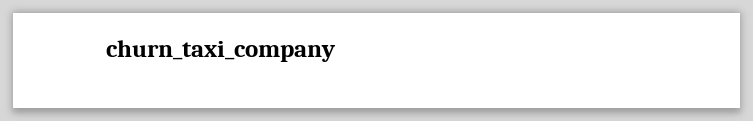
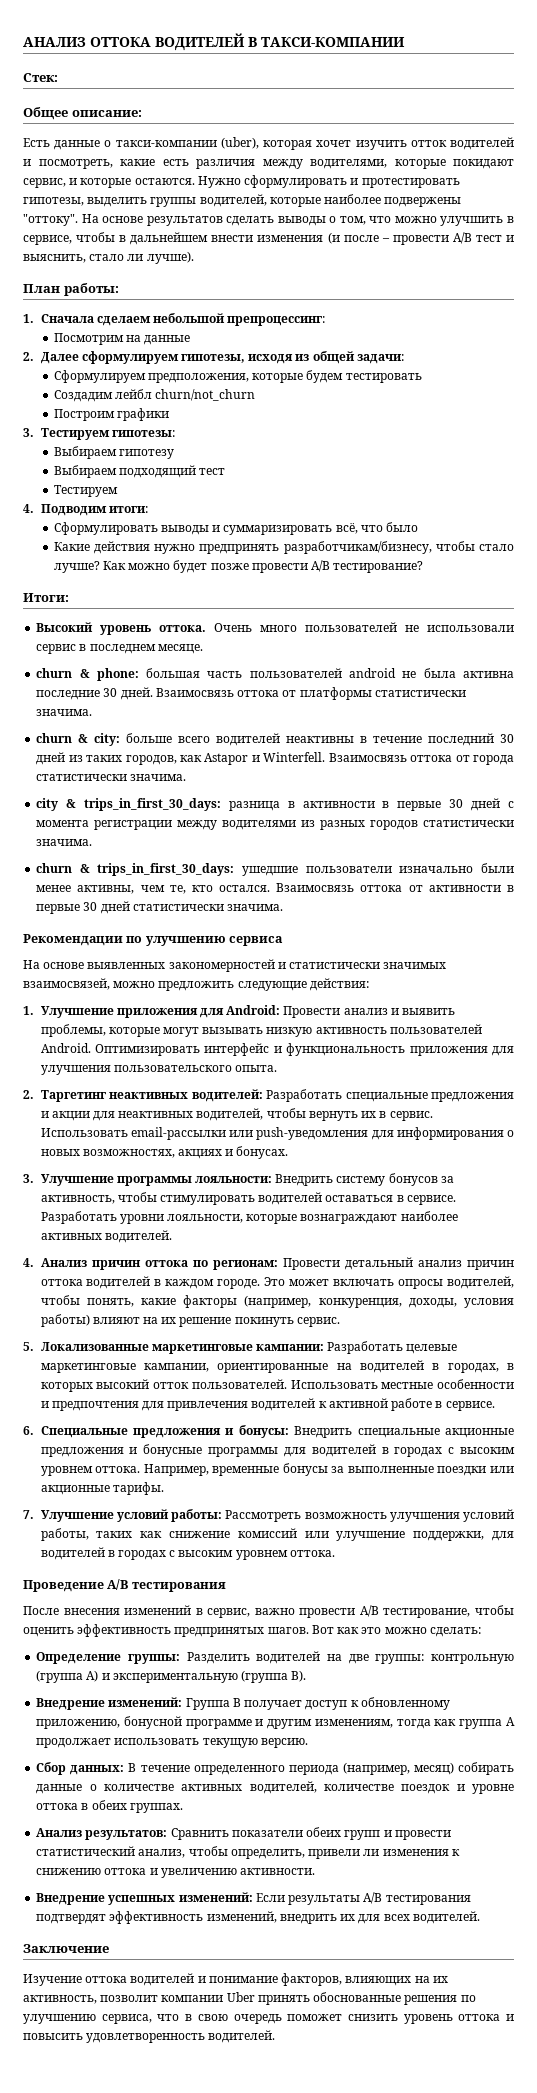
[106,40,336,62] churn_taxi_company -> [23,33,405,51] [23,73,58,82] [23,107,142,120] [23,137,514,150] [23,159,514,169] [23,175,460,188] [23,194,462,207] [23,214,515,226] [23,232,514,245] [23,251,194,264] [23,283,119,296] [23,313,326,326] [53,333,191,345] [23,351,404,364] [53,370,422,383] [53,389,256,402] [53,408,169,421] [23,428,175,440] [53,446,174,459] [53,465,226,478] [53,485,118,497] [23,504,148,516] [53,522,419,535] [53,541,515,554] [53,560,424,573] [23,593,69,602] [36,622,514,635] [36,644,203,654] [36,668,514,681] [36,687,466,700] [36,709,93,716] [36,733,515,746] [36,752,514,765] [36,774,187,781] [36,798,514,811] [36,820,514,830] [36,839,93,846] [36,863,514,876] [36,883,514,894] [36,901,284,914] [23,934,284,946] [23,959,447,972] [23,978,369,991] [23,1005,456,1018] [40,1024,482,1037] [40,1043,514,1056] [40,1065,277,1075] [23,1089,514,1102] [40,1108,433,1121] [40,1127,514,1140] [40,1146,289,1159] [23,1173,454,1186] [40,1192,456,1205] [40,1211,458,1224] [40,1230,172,1243] [23,1257,514,1270] [40,1276,515,1289] [40,1295,514,1308] [40,1314,340,1327] [23,1341,458,1354] [40,1360,514,1373] [40,1379,514,1392] [40,1398,495,1411] [23,1425,514,1438] [40,1444,515,1457] [40,1463,514,1476] [40,1482,164,1495] [23,1509,514,1522] [40,1528,514,1541] [40,1547,335,1560] [23,1579,226,1592] [23,1605,514,1618] [23,1624,481,1637] [36,1651,515,1664] [36,1670,307,1683] [36,1697,450,1710] [36,1716,515,1729] [36,1738,308,1748] [36,1762,515,1775] [36,1781,515,1794] [36,1800,183,1813] [36,1827,451,1840] [36,1846,460,1859] [36,1868,316,1878] [36,1892,471,1905] [36,1911,480,1924] [23,1944,109,1953] [23,1973,448,1986] [23,1992,476,2005] [23,2014,514,2024] [23,2030,276,2043] АНАЛИЗ ОТТОКА ВОДИТЕЛЕЙ В ТАКСИ-КОМПАНИИ // Стек: // Общее описание: // Есть данные о такси-компании (uber), которая хочет изучить отток водителей и посмотреть, какие есть различия между водителями, которые покидают сервис, и которые остаются. Нужно сформулировать и протестировать гипотезы, выделить группы водителей, которые наиболее подвержены "оттоку". На основе результатов сделать выводы о том, что можно улучшить в сервисе, чтобы в дальнейшем внести изменения (и после – провести A/B тест и выяснить, стало ли лучше). // План работы: // 1. Сначала сделаем небольшой препроцессинг: // Посмотрим на данные // 2. Далее сформулируем гипотезы, исходя из общей задачи: // Сформулируем предположения, которые будем тестировать // Создадим лейбл churn/not_churn // Построим графики // 3. Тестируем гипотезы: // Выбираем гипотезу // Выбираем подходящий тест // Тестируем // 4. Подводим итоги: // Сформулировать выводы и суммаризировать всё, что было // Какие действия нужно предпринять разработчикам/бизнесу, чтобы стало лучше? Как можно будет позже провести A/B тестирование? // Итоги: // Высокий уровень оттока. Очень много пользователей не использовали сервис в последнем месяце. // churn & phone: большая часть пользователей android не была активна последние 30 дней. Взаимосвязь оттока от платформы статистически значима. // churn & city: больше всего водителей неактивны в течение последний 30 дней из таких городов, как Astapor и Winterfell. Взаимосвязь оттока от города статистически значима. // city & trips_in_first_30_days: разница в активности в первые 30 дней с момента регистрации между водителями из разных городов статистически значима. // churn & trips_in_first_30_days: ушедшие пользователи изначально были менее активны, чем те, кто остался. Взаимосвязь оттока от активности в первые 30 дней статистически значима. // Рекомендации по улучшению сервиса // На основе выявленных закономерностей и статистически значимых взаимосвязей, можно предложить следующие действия: // 1. Улучшение приложения для Android: Провести анализ и выявить проблемы, которые могут вызывать низкую активность пользователей Android. Оптимизировать интерфейс и функциональность приложения для улучшения пользовательского опыта. // 2. Таргетинг неактивных водителей: Разработать специальные предложения и акции для неактивных водителей, чтобы вернуть их в сервис. Использовать email-рассылки или push-уведомления для информирования о новых возможностях, акциях и бонусах. // 3. Улучшение программы лояльности: Внедрить систему бонусов за активность, чтобы стимулировать водителей оставаться в сервисе. Разработать уровни лояльности, которые вознаграждают наиболее активных водителей. // 4. Анализ причин оттока по регионам: Провести детальный анализ причин оттока водителей в каждом городе. Это может включать опросы водителей, чтобы понять, какие факторы (например, конкуренция, доходы, условия работы) влияют на их решение покинуть сервис. // 5. Локализованные маркетинговые кампании: Разработать целевые маркетинговые кампании, ориентированные на водителей в городах, в которых высокий отток пользователей. Использовать местные особенности и предпочтения для привлечения водителей к активной работе в сервисе. // 6. Специальные предложения и бонусы: Внедрить специальные акционные предложения и бонусные программы для водителей в городах с высоким уровнем оттока. Например, временные бонусы за выполненные поездки или акционные тарифы. // 7. Улучшение условий работы: Рассмотреть возможность улучшения условий работы, таких как снижение комиссий или улучшение поддержки, для водителей в городах с высоким уровнем оттока. // Проведение A/B тестирования // После внесения изменений в сервис, важно провести A/B тестирование, чтобы оценить эффективность предпринятых шагов. Вот как это можно сделать: // Определение группы: Разделить водителей на две группы: контрольную (группа A) и экспериментальную (группа B). // Внедрение изменений: Группа B получает доступ к обновленному приложению, бонусной программе и другим изменениям, тогда как группа A продолжает использовать текущую версию. // Сбор данных: В течение определенного периода (например, месяц) собирать данные о количестве активных водителей, количестве поездок и уровне оттока в обеих группах. // Анализ результатов: Сравнить показатели обеих групп и провести статистический анализ, чтобы определить, привели ли изменения к снижению оттока и увеличению активности. // Внедрение успешных изменений: Если результаты A/B тестирования подтвердят эффективность изменений, внедрить их для всех водителей. // Заключение // Изучение оттока водителей и понимание факторов, влияющих на их активность, позволит компании Uber принять обоснованные решения по улучшению сервиса, что в свою очередь поможет снизить уровень оттока и повысить удовлетворенность водителей.

